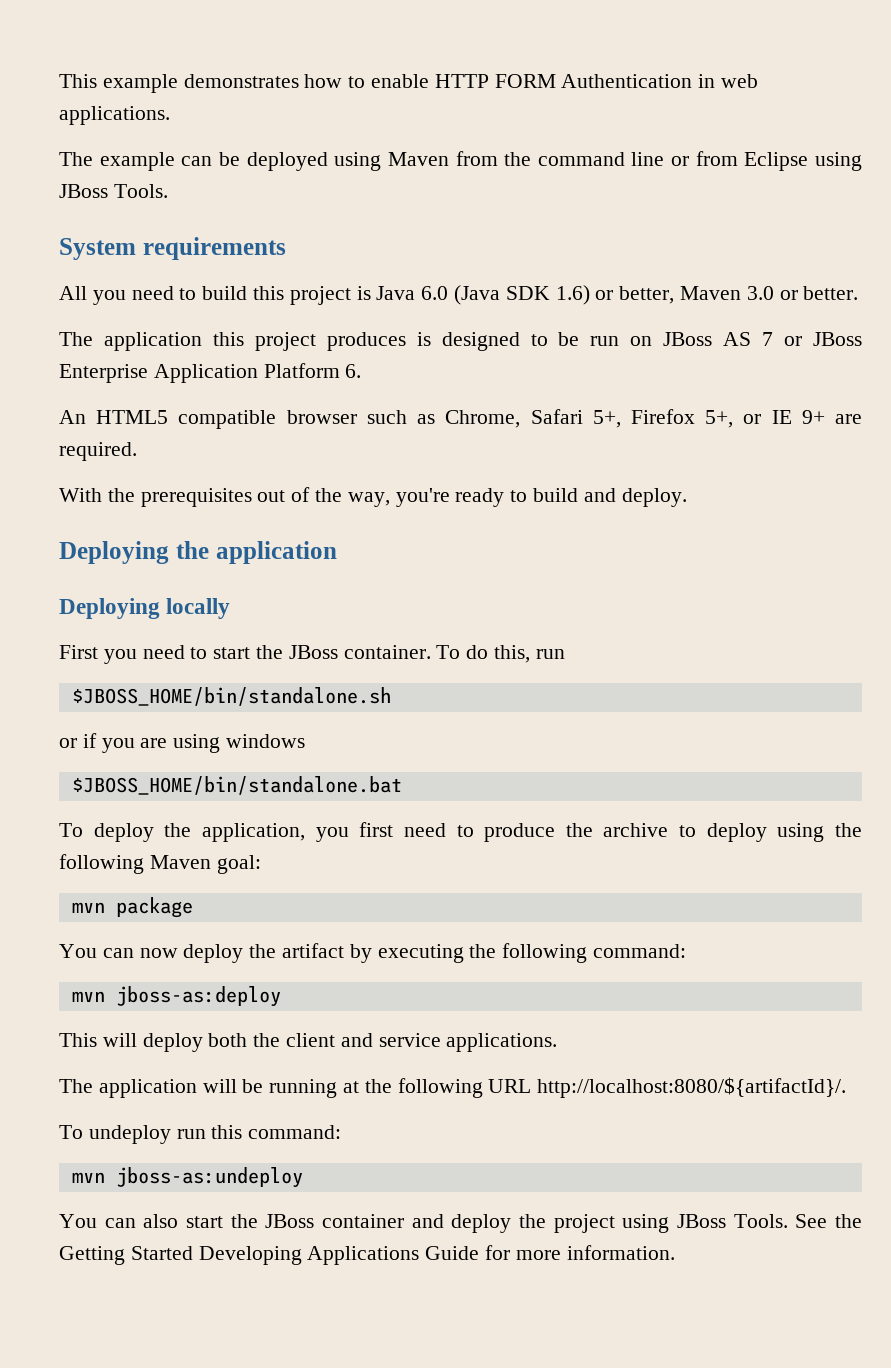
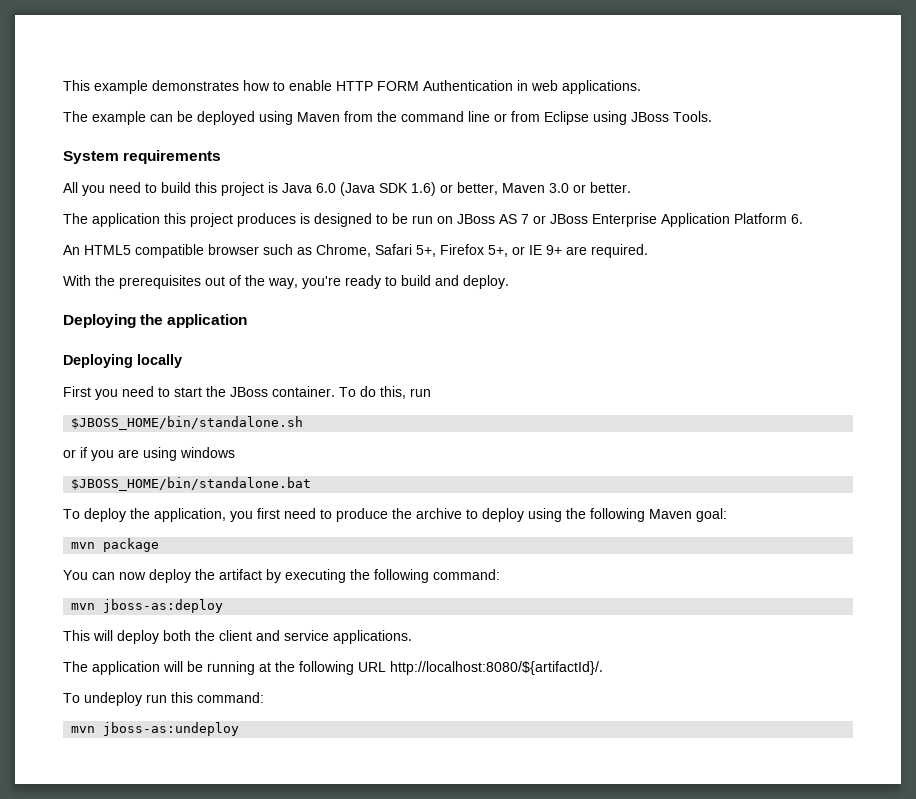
[59,1214,862,1233] [59,1245,675,1265] // You can also start the JBoss container and deploy the project using JBoss Tools. See the Getting Started Developing Applications Guide for more information. -> (240, 729) none

